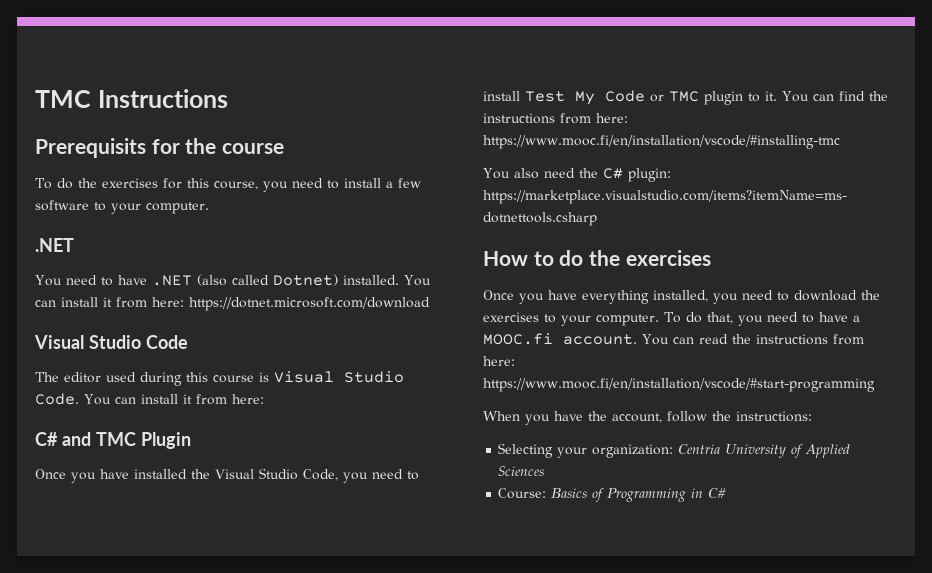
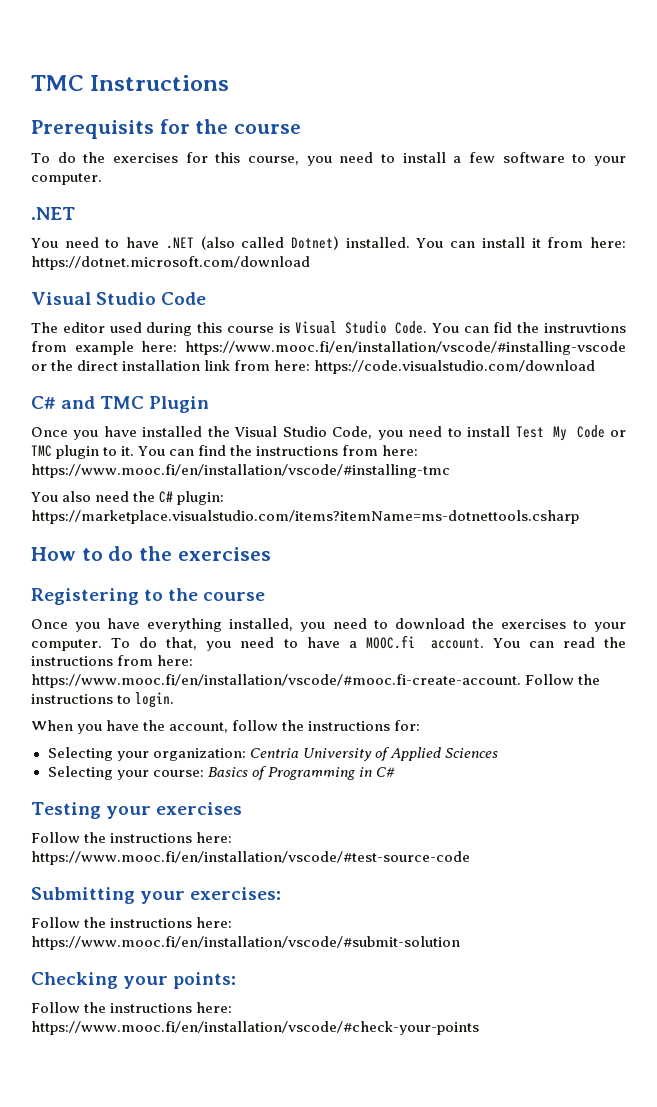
[140,394,264,405] install it from here: -> [493,322,627,333] [31,341,627,355] [31,360,596,374] fid the instruvtions from example here: https://www.mooc.fi/en/installation/vscode/#installing-vscode or the direct installation link from here: https://code.visualstudio.com/download
(711, 258) none -> [31,588,266,605] // Registering to the course
[483,378,875,392] https://www.mooc.fi/en/installation/vscode/#start-programming -> [31,674,601,688] [31,692,175,708] https://www.mooc.fi/en/installation/vscode/#mooc.fi-create-account. Follow the instructions to login.
[736,411,812,422] instructions: -> [308,720,421,731] instructions for:
[498,488,547,499] Course: -> [47,766,204,780] Selecting your course:
(727, 493) none -> [31,802,243,819] [31,832,233,843] [31,851,470,865] [31,887,282,904] [31,917,233,928] [31,936,460,950] [31,972,237,989] [31,1002,233,1013] [31,1021,479,1035] // Testing your exercises // Follow the instructions here: https://www.mooc.fi/en/installation/vscode/#test-source-code // Submitting your exercises: // Follow the instructions here: https://www.mooc.fi/en/installation/vscode/#submit-solution // Checking your points: // Follow the instructions here: https://www.mooc.fi/en/installation/vscode/#check-your-points

